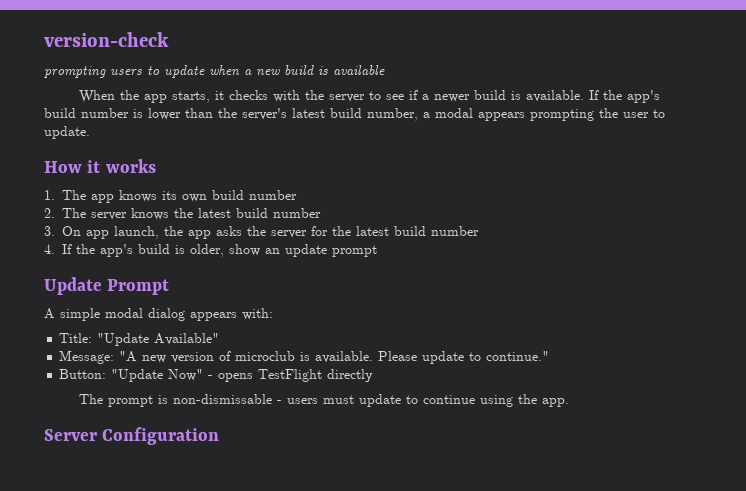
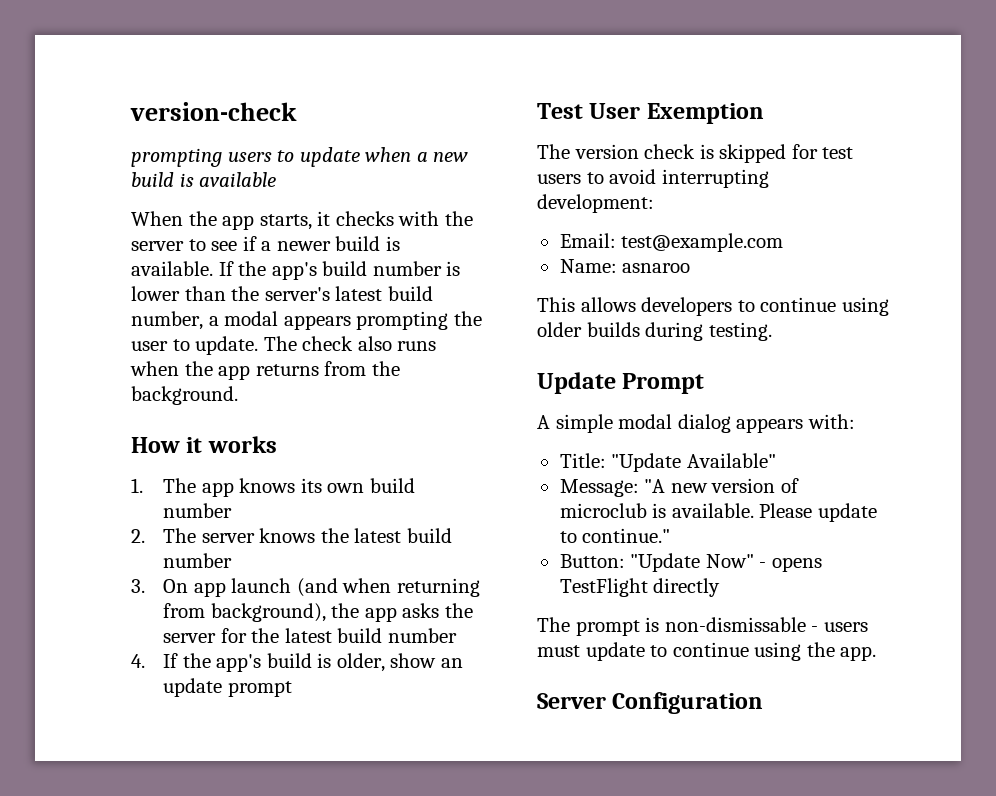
(90, 132) none -> [263,336,437,351] [130,361,400,380] [131,386,238,405] The check also runs when the app returns from the background.
[114,226,159,239] launch, -> [231,578,480,597] [163,603,326,622] launch (and when returning from background),
(377, 251) none -> [537,103,764,124] [537,144,854,163] [537,169,769,188] [537,194,654,213] [559,233,784,252] [559,259,691,273] [537,297,889,316] [537,322,772,341] // Test User Exemption // The version check is skipped for test users to avoid interrupting development: // Email: test@example.com // Name: asnaroo // This allows developers to continue using older builds during testing.

